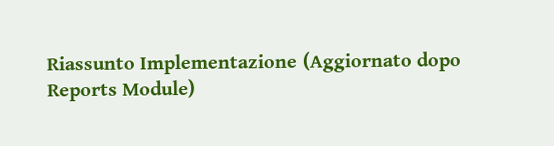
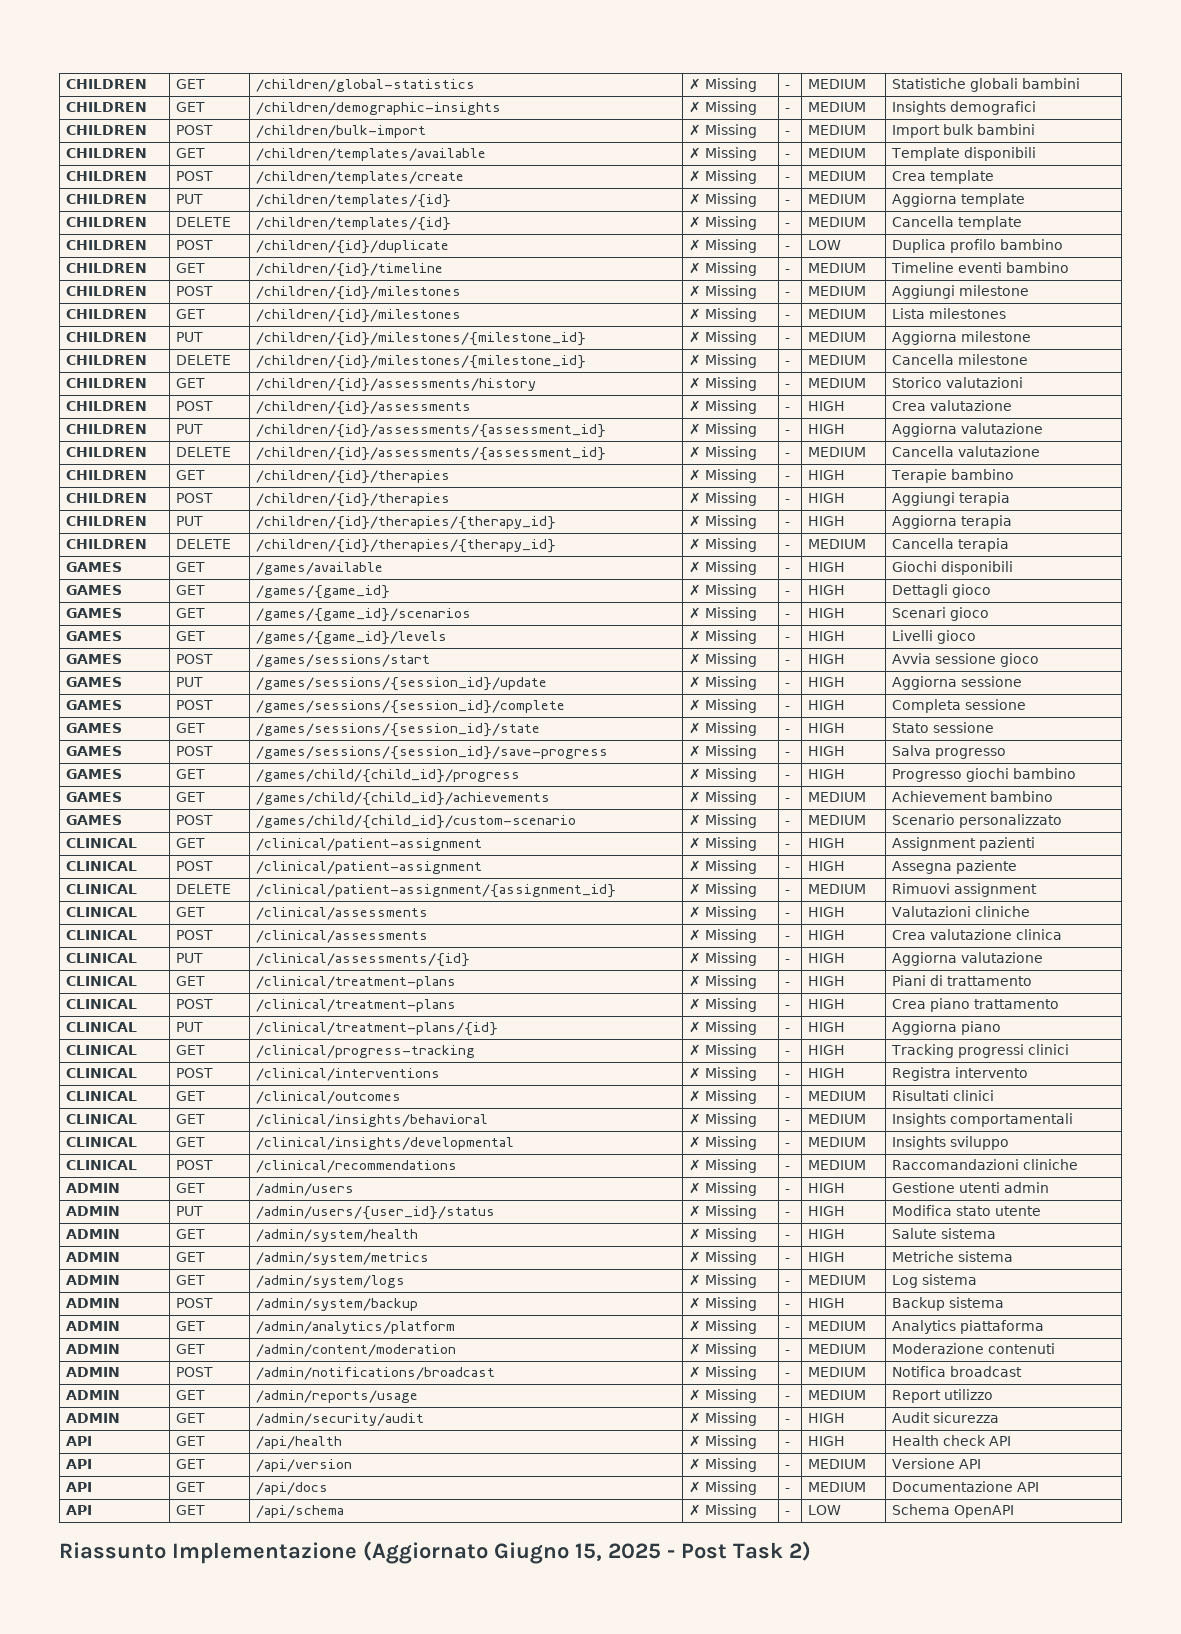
[46,50,462,75] [47,78,197,102] Riassunto Implementazione (Aggiornato dopo Reports Module) -> [65,79,147,89] [175,79,205,89] [255,79,475,92] [688,78,757,92] [784,85,790,89] [807,79,866,89] [891,78,1080,92] [65,102,147,112] [175,102,205,112] [255,102,501,115] [688,101,757,115] [784,108,790,112] [807,102,866,112] [891,101,1036,115] [65,125,147,135] [175,125,213,135] [255,125,426,138] [688,124,757,138] [784,131,790,135] [807,125,866,135] [891,124,1035,138] [65,148,147,158] [175,148,205,158] [255,148,486,161] [688,147,757,161] [784,154,790,158] [807,148,866,158] [890,147,1036,161] [65,171,147,181] [175,171,213,181] [255,171,464,184] [688,170,757,184] [784,177,790,181] [807,171,866,181] [891,170,994,184] [65,194,147,204] [175,194,203,204] [255,194,451,208] [688,193,757,207] [784,200,790,204] [807,194,866,204] [891,193,1025,207] [65,217,147,227] [175,217,231,227] [255,217,451,231] [688,216,757,230] [784,223,790,227] [807,217,866,227] [891,216,1022,230] [65,240,147,250] [175,240,213,250] [255,240,449,254] [688,239,757,253] [784,246,790,250] [807,240,841,250] [891,239,1063,253] [65,263,147,273] [175,263,205,273] [255,263,443,277] [688,262,757,276] [784,269,790,273] [807,263,866,273] [890,262,1069,273] [65,286,147,296] [175,286,213,296] [255,286,461,300] [688,285,757,299] [784,292,790,296] [807,286,866,296] [891,285,1029,299] [65,309,147,319] [175,309,205,319] [255,309,461,323] [688,308,757,322] [784,315,790,319] [807,309,866,319] [891,308,1006,319] [65,332,147,342] [175,332,203,342] [255,332,586,346] [688,331,757,345] [784,338,790,342] [807,332,866,342] [891,331,1031,345] [65,355,147,365] [175,355,231,365] [255,355,586,369] [688,354,757,368] [784,361,790,365] [807,355,866,365] [891,354,1028,365] [65,378,147,388] [175,378,205,388] [255,378,536,392] [688,377,757,391] [784,384,790,388] [807,378,866,388] [891,377,1023,388] [65,401,147,411] [175,401,213,411] [255,401,471,415] [688,400,757,414] [784,407,790,411] [807,401,845,411] [891,400,1012,411] [65,424,147,434] [175,424,203,434] [255,424,606,438] [688,423,757,437] [784,430,790,434] [807,424,845,434] [891,423,1043,437] [65,447,147,457] [175,447,231,457] [255,447,606,461] [688,446,757,460] [784,453,790,457] [807,447,866,457] [891,446,1040,457] [65,470,147,480] [175,470,205,480] [255,470,450,484] [688,469,757,483] [784,476,790,480] [807,470,845,480] [890,469,1014,483] [65,493,147,503] [175,493,213,503] [255,493,450,507] [688,492,757,506] [784,499,790,503] [807,493,845,503] [891,492,1010,506] [65,516,147,526] [175,516,203,526] [255,516,556,530] [688,515,757,529] [784,522,790,526] [807,516,845,526] [891,515,1012,529] [65,539,147,549] [175,539,231,549] [255,539,556,553] [688,538,757,552] [784,545,790,549] [807,539,866,549] [891,538,1009,552] [65,562,122,572] [175,562,205,572] [255,562,383,575] [688,561,757,575] [784,568,790,572] [807,562,845,572] [891,561,1013,575] [65,585,122,595] [175,585,205,595] [255,585,390,599] [688,584,757,598] [784,591,790,595] [807,585,845,595] [891,584,991,598] [65,608,122,618] [175,608,205,618] [255,608,471,622] [688,607,757,621] [784,614,790,618] [807,608,845,618] [891,607,989,621] [65,631,122,641] [175,631,205,641] [255,631,447,645] [688,630,757,644] [784,637,790,641] [807,631,845,641] [891,630,976,644] [65,654,122,664] [175,654,213,664] [255,654,430,667] [688,653,757,667] [784,660,790,664] [807,654,845,664] [891,653,1039,667] [65,677,122,687] [175,677,203,687] [255,677,547,691] [688,676,757,690] [784,683,790,687] [807,677,845,687] [891,676,1022,690] [65,700,122,710] [175,700,213,710] [255,700,565,714] [688,699,757,713] [784,706,790,710] [807,700,845,710] [891,699,1026,713] [65,723,122,733] [175,723,205,733] [255,723,540,737] [688,722,757,736] [784,729,790,733] [807,723,845,733] [891,722,994,733] [65,746,122,756] [175,746,213,756] [255,746,608,760] [688,745,757,759] [784,752,790,756] [807,746,845,756] [891,745,1006,759] [65,769,122,779] [175,769,205,779] [255,769,520,783] [688,768,757,782] [784,775,790,779] [807,769,845,779] [891,768,1076,782] [65,792,122,802] [175,792,205,802] [255,792,550,806] [688,791,757,805] [784,798,790,802] [807,792,866,802] [891,791,1053,802] [65,815,122,825] [175,815,213,825] [255,815,576,829] [688,814,757,828] [784,821,790,825] [807,815,866,825] [891,814,1062,828] [65,838,137,848] [175,838,205,848] [255,838,482,851] [688,837,757,851] [784,844,790,848] [807,838,845,848] [891,837,1035,851] [65,861,137,871] [175,861,213,871] [255,861,482,874] [688,860,757,874] [784,867,790,871] [807,861,845,871] [891,860,1017,874] [65,884,137,894] [175,884,231,894] [255,884,616,898] [688,883,757,897] [784,890,790,894] [807,884,866,894] [891,883,1037,897] [65,907,137,917] [175,907,205,917] [255,907,428,920] [688,906,757,920] [784,913,790,917] [807,907,845,917] [891,906,1030,917] [65,930,137,940] [175,930,213,940] [255,930,428,943] [688,929,757,943] [784,936,790,940] [807,930,845,940] [891,929,1062,940] [65,953,137,963] [175,953,203,963] [255,953,470,967] [688,952,757,966] [784,959,790,963] [807,953,845,963] [891,952,1043,966] [65,976,137,986] [175,976,205,986] [255,976,456,989] [688,975,757,989] [784,982,790,986] [807,976,845,986] [891,975,1032,986] [65,999,137,1009] [175,999,213,1009] [255,999,456,1012] [688,998,757,1012] [784,1005,790,1009] [807,999,845,1009] [891,998,1059,1012] [65,1022,137,1032] [175,1022,203,1032] [255,1022,498,1036] [688,1021,757,1035] [784,1028,790,1032] [807,1022,845,1032] [891,1021,1001,1035] [65,1045,137,1055] [175,1045,205,1055] [255,1045,475,1058] [688,1044,757,1058] [784,1051,790,1055] [807,1045,845,1055] [890,1044,1069,1058] [65,1068,137,1078] [175,1068,213,1078] [255,1068,440,1081] [688,1067,757,1081] [784,1074,790,1078] [807,1068,845,1078] [891,1067,1028,1081] [65,1091,137,1101] [175,1091,205,1101] [255,1091,401,1104] [688,1090,757,1104] [784,1097,790,1101] [807,1091,866,1101] [891,1090,994,1101] [65,1114,137,1124] [175,1114,205,1124] [255,1114,488,1127] [688,1113,757,1127] [784,1120,790,1124] [807,1114,866,1124] [891,1113,1073,1127] [65,1137,137,1147] [175,1137,205,1147] [255,1137,514,1150] [688,1136,757,1150] [784,1143,790,1147] [807,1137,866,1147] [891,1136,1009,1150] [65,1160,137,1170] [175,1160,213,1170] [255,1160,457,1173] [688,1159,757,1173] [784,1166,790,1170] [807,1160,866,1170] [891,1159,1078,1170] [65,1183,120,1193] [175,1183,205,1193] [255,1183,354,1196] [688,1182,757,1196] [784,1189,790,1193] [807,1183,845,1193] [891,1182,1049,1193] [65,1206,120,1216] [175,1206,203,1216] [255,1206,495,1220] [688,1205,757,1219] [784,1212,790,1216] [807,1206,845,1216] [891,1205,1041,1216] [65,1229,120,1239] [175,1229,205,1239] [255,1229,418,1242] [688,1228,757,1242] [784,1235,790,1239] [807,1229,845,1239] [891,1228,996,1239] [65,1252,120,1262] [175,1252,205,1262] [255,1252,429,1265] [688,1251,757,1265] [784,1258,790,1262] [807,1252,845,1262] [891,1251,1013,1262] [65,1275,120,1285] [175,1275,205,1285] [255,1275,405,1288] [688,1274,757,1288] [784,1281,790,1285] [807,1275,866,1285] [891,1274,977,1288] [65,1298,120,1308] [175,1298,213,1308] [255,1298,418,1311] [688,1297,757,1311] [784,1304,790,1308] [807,1298,845,1308] [891,1297,1004,1311] [65,1321,120,1331] [175,1321,205,1331] [255,1321,455,1334] [688,1320,757,1334] [784,1327,790,1331] [807,1321,866,1331] [891,1320,1044,1334] [65,1344,120,1354] [175,1344,205,1354] [255,1344,456,1357] [688,1343,757,1357] [784,1350,790,1354] [807,1344,866,1354] [891,1343,1055,1354] [65,1367,120,1377] [175,1367,213,1377] [255,1367,495,1380] [688,1366,757,1380] [784,1373,790,1377] [807,1367,866,1377] [891,1366,1022,1377] [65,1390,120,1400] [175,1390,205,1400] [255,1390,418,1403] [688,1389,757,1403] [784,1396,790,1400] [807,1390,866,1400] [891,1389,993,1403] [65,1413,120,1423] [175,1413,205,1423] [255,1413,424,1426] [688,1412,757,1426] [784,1419,790,1423] [807,1413,845,1423] [891,1412,999,1423] [65,1436,92,1446] [175,1436,205,1446] [255,1436,342,1449] [688,1435,757,1449] [784,1442,790,1446] [807,1436,845,1446] [891,1435,1011,1446] [65,1459,92,1469] [175,1459,205,1469] [255,1459,352,1472] [688,1458,757,1472] [784,1465,790,1469] [807,1459,866,1469] [891,1458,981,1469] [65,1482,92,1492] [175,1482,205,1492] [255,1482,328,1495] [688,1481,757,1495] [784,1488,790,1492] [807,1482,866,1492] [891,1481,1039,1492] [65,1505,92,1515] [175,1505,205,1515] [255,1505,344,1518] [688,1504,757,1518] [784,1511,790,1515] [807,1505,841,1515] [891,1504,1014,1518] [59,1541,811,1564] CHILDREN | GET | /children/global-statistics | ✗ Missing | - | MEDIUM | Statistiche globali bambini // CHILDREN | GET | /children/demographic-insights | ✗ Missing | - | MEDIUM | Insights demografici // CHILDREN | POST | /children/bulk-import | ✗ Missing | - | MEDIUM | Import bulk bambini // CHILDREN | GET | /children/templates/available | ✗ Missing | - | MEDIUM | Template disponibili // CHILDREN | POST | /children/templates/create | ✗ Missing | - | MEDIUM | Crea template // CHILDREN | PUT | /children/templates/{id} | ✗ Missing | - | MEDIUM | Aggiorna template // CHILDREN | DELETE | /children/templates/{id} | ✗ Missing | - | MEDIUM | Cancella template // CHILDREN | POST | /children/{id}/duplicate | ✗ Missing | - | LOW | Duplica profilo bambino // CHILDREN | GET | /children/{id}/timeline | ✗ Missing | - | MEDIUM | Timeline eventi bambino // CHILDREN | POST | /children/{id}/milestones | ✗ Missing | - | MEDIUM | Aggiungi milestone // CHILDREN | GET | /children/{id}/milestones | ✗ Missing | - | MEDIUM | Lista milestones // CHILDREN | PUT | /children/{id}/milestones/{milestone_id} | ✗ Missing | - | MEDIUM | Aggiorna milestone // CHILDREN | DELETE | /children/{id}/milestones/{milestone_id} | ✗ Missing | - | MEDIUM | Cancella milestone // CHILDREN | GET | /children/{id}/assessments/history | ✗ Missing | - | MEDIUM | Storico valutazioni // CHILDREN | POST | /children/{id}/assessments | ✗ Missing | - | HIGH | Crea valutazione // CHILDREN | PUT | /children/{id}/assessments/{assessment_id} | ✗ Missing | - | HIGH | Aggiorna valutazione // CHILDREN | DELETE | /children/{id}/assessments/{assessment_id} | ✗ Missing | - | MEDIUM | Cancella valutazione // CHILDREN | GET | /children/{id}/therapies | ✗ Missing | - | HIGH | Terapie bambino // CHILDREN | POST | /children/{id}/therapies | ✗ Missing | - | HIGH | Aggiungi terapia // CHILDREN | PUT | /children/{id}/therapies/{therapy_id} | ✗ Missing | - | HIGH | Aggiorna terapia // CHILDREN | DELETE | /children/{id}/therapies/{therapy_id} | ✗ Missing | - | MEDIUM | Cancella terapia // GAMES | GET | /games/available | ✗ Missing | - | HIGH | Giochi disponibili // GAMES | GET | /games/{game_id} | ✗ Missing | - | HIGH | Dettagli gioco // GAMES | GET | /games/{game_id}/scenarios | ✗ Missing | - | HIGH | Scenari gioco // GAMES | GET | /games/{game_id}/levels | ✗ Missing | - | HIGH | Livelli gioco // GAMES | POST | /games/sessions/start | ✗ Missing | - | HIGH | Avvia sessione gioco // GAMES | PUT | /games/sessions/{session_id}/update | ✗ Missing | - | HIGH | Aggiorna sessione // GAMES | POST | /games/sessions/{session_id}/complete | ✗ Missing | - | HIGH | Completa sessione // GAMES | GET | /games/sessions/{session_id}/state | ✗ Missing | - | HIGH | Stato sessione // GAMES | POST | /games/sessions/{session_id}/save-progress | ✗ Missing | - | HIGH | Salva progresso // GAMES | GET | /games/child/{child_id}/progress | ✗ Missing | - | HIGH | Progresso giochi bambino // GAMES | GET | /games/child/{child_id}/achievements | ✗ Missing | - | MEDIUM | Achievement bambino // GAMES | POST | /games/child/{child_id}/custom-scenario | ✗ Missing | - | MEDIUM | Scenario personalizzato // CLINICAL | GET | /clinical/patient-assignment | ✗ Missing | - | HIGH | Assignment pazienti // CLINICAL | POST | /clinical/patient-assignment | ✗ Missing | - | HIGH | Assegna paziente // CLINICAL | DELETE | /clinical/patient-assignment/{assignment_id} | ✗ Missing | - | MEDIUM | Rimuovi assignment // CLINICAL | GET | /clinical/assessments | ✗ Missing | - | HIGH | Valutazioni cliniche // CLINICAL | POST | /clinical/assessments | ✗ Missing | - | HIGH | Crea valutazione clinica // CLINICAL | PUT | /clinical/assessments/{id} | ✗ Missing | - | HIGH | Aggiorna valutazione // CLINICAL | GET | /clinical/treatment-plans | ✗ Missing | - | HIGH | Piani di trattamento // CLINICAL | POST | /clinical/treatment-plans | ✗ Missing | - | HIGH | Crea piano trattamento // CLINICAL | PUT | /clinical/treatment-plans/{id} | ✗ Missing | - | HIGH | Aggiorna piano // CLINICAL | GET | /clinical/progress-tracking | ✗ Missing | - | HIGH | Tracking progressi clinici // CLINICAL | POST | /clinical/interventions | ✗ Missing | - | HIGH | Registra intervento // CLINICAL | GET | /clinical/outcomes | ✗ Missing | - | MEDIUM | Risultati clinici // CLINICAL | GET | /clinical/insights/behavioral | ✗ Missing | - | MEDIUM | Insights comportamentali // CLINICAL | GET | /clinical/insights/developmental | ✗ Missing | - | MEDIUM | Insights sviluppo // CLINICAL | POST | /clinical/recommendations | ✗ Missing | - | MEDIUM | Raccomandazioni cliniche // ADMIN | GET | /admin/users | ✗ Missing | - | HIGH | Gestione utenti admin // ADMIN | PUT | /admin/users/{user_id}/status | ✗ Missing | - | HIGH | Modifica stato utente // ADMIN | GET | /admin/system/health | ✗ Missing | - | HIGH | Salute sistema // ADMIN | GET | /admin/system/metrics | ✗ Missing | - | HIGH | Metriche sistema // ADMIN | GET | /admin/system/logs | ✗ Missing | - | MEDIUM | Log sistema // ADMIN | POST | /admin/system/backup | ✗ Missing | - | HIGH | Backup sistema // ADMIN | GET | /admin/analytics/platform | ✗ Missing | - | MEDIUM | Analytics piattaforma // ADMIN | GET | /admin/content/moderation | ✗ Missing | - | MEDIUM | Moderazione contenuti // ADMIN | POST | /admin/notifications/broadcast | ✗ Missing | - | MEDIUM | Notifica broadcast // ADMIN | GET | /admin/reports/usage | ✗ Missing | - | MEDIUM | Report utilizzo // ADMIN | GET | /admin/security/audit | ✗ Missing | - | HIGH | Audit sicurezza // API | GET | /api/health | ✗ Missing | - | HIGH | Health check API // API | GET | /api/version | ✗ Missing | - | MEDIUM | Versione API // API | GET | /api/docs | ✗ Missing | - | MEDIUM | Documentazione API // API | GET | /api/schema | ✗ Missing | - | LOW | Schema OpenAPI // Riassunto Implementazione (Aggiornato Giugno 15, 2025 - Post Task 2)

